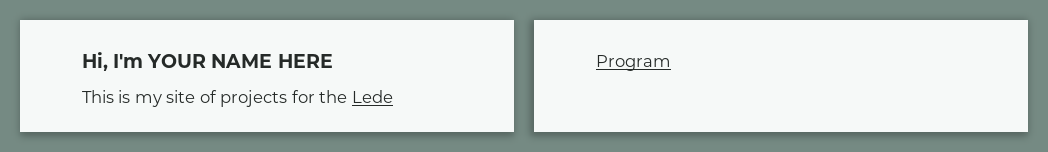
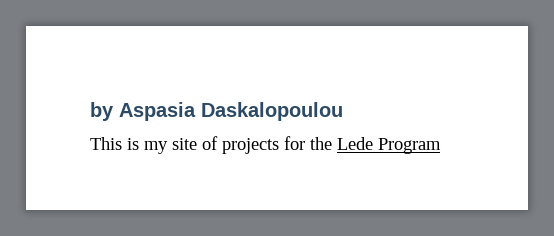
[82,52,333,71] Hi, I'm YOUR NAME HERE -> [90,102,343,121] by Aspasia Daskalopoulou

